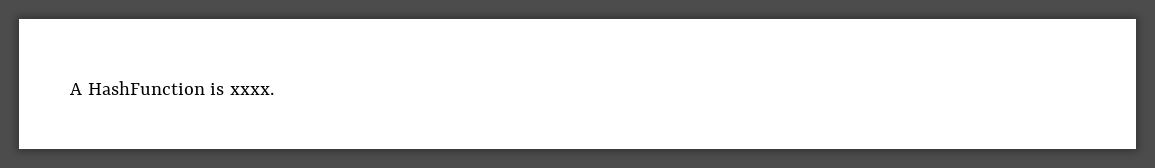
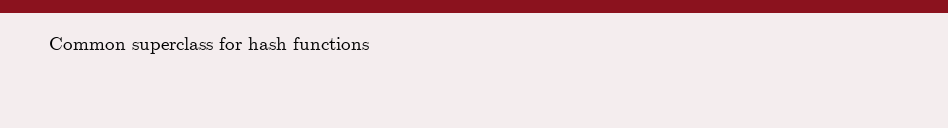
[70,81,275,95] A HashFunction is xxxx. -> [49,37,369,54] Common superclass for hash functions

